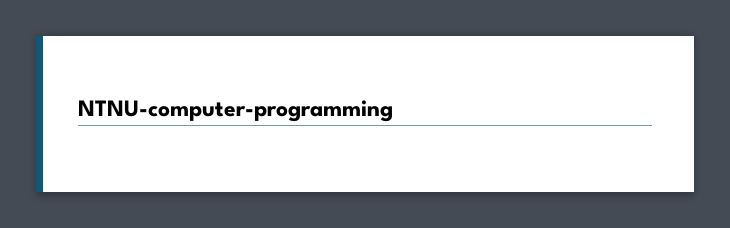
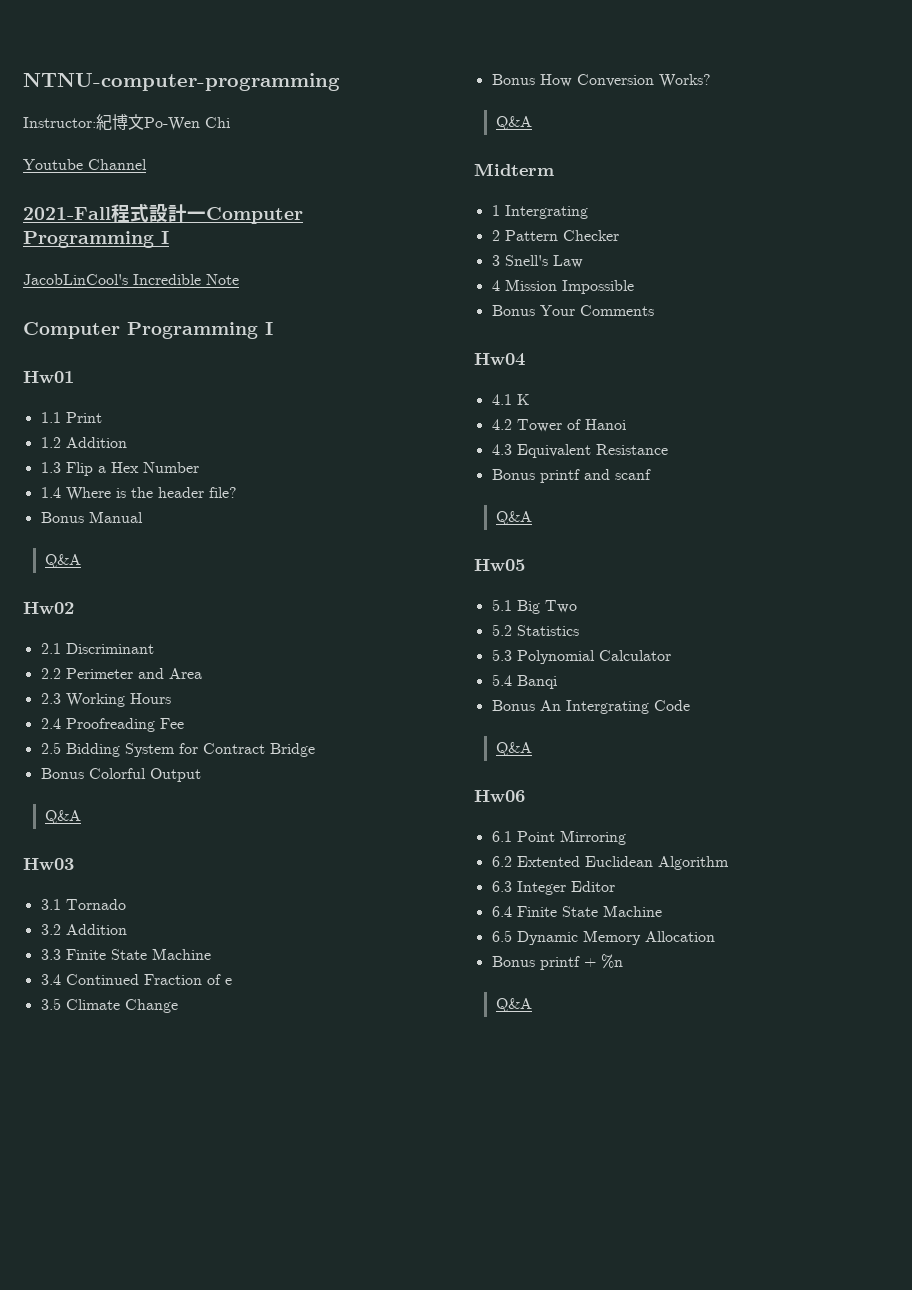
(393, 111) none -> [23,114,230,131] [23,159,147,170] [23,204,303,224] [23,231,169,248] [23,274,239,285] [23,322,273,339] [23,371,74,383] [40,412,102,423] [40,437,127,448] [40,462,199,476] [40,487,237,501] [40,511,143,523] [44,554,81,568] [23,602,74,614] [40,643,154,654] [40,668,202,679] [40,693,171,707] [40,718,184,732] [40,742,315,757] [40,768,201,782] [44,810,81,824] [23,858,74,870] [40,899,126,910] [40,924,127,935] [40,948,211,960] [40,974,232,985] [40,998,178,1013] [491,74,711,88] [495,116,532,130] [474,163,554,176] [491,205,588,219] [491,230,619,241] [491,255,583,268] [491,279,634,294] [491,305,654,316] [474,353,525,366] [491,394,529,405] [491,419,626,432] [491,444,668,458] [491,469,651,483] [495,511,532,525] [474,559,525,571] [491,599,577,614] [491,624,579,636] [491,649,671,664] [491,674,557,689] [491,700,690,714] [495,742,532,756] [474,790,525,802] [491,830,626,845] [491,856,729,870] [491,881,615,895] [491,905,662,917] [491,930,715,945] [491,954,623,970] [495,998,532,1012] // Instructor:紀博文Po-Wen Chi // Youtube Channel // 2021-Fall程式設計一Computer Programming I // JacobLinCool's Incredible Note // Computer Programming I // Hw01 // 1.1 Print // 1.2 Addition // 1.3 Flip a Hex Number // 1.4 Where is the header file? // Bonus Manual // Q&A // Hw02 // 2.1 Discriminant // 2.2 Perimeter and Area // 2.3 Working Hours // 2.4 Proofreading Fee // 2.5 Bidding System for Contract Bridge // Bonus Colorful Output // Q&A // Hw03 // 3.1 Tornado // 3.2 Addition // 3.3 Finite State Machine // 3.4 Continued Fraction of e // 3.5 Climate Change // Bonus How Conversion Works? // Q&A // Midterm // 1 Intergrating // 2 Pattern Checker // 3 Snell's Law // 4 Mission Impossible // Bonus Your Comments // Hw04 // 4.1 K // 4.2 Tower of Hanoi // 4.3 Equivalent Resistance // Bonus printf and scanf // Q&A // Hw05 // 5.1 Big Two // 5.2 Statistics // 5.3 Polynomial Calculator // 5.4 Banqi // Bonus An Intergrating Code // Q&A // Hw06 // 6.1 Point Mirroring // 6.2 Extented Euclidean Algorithm // 6.3 Integer Editor // 6.4 Finite State Machine // 6.5 Dynamic Memory Allocation // Bonus printf + %n // Q&A

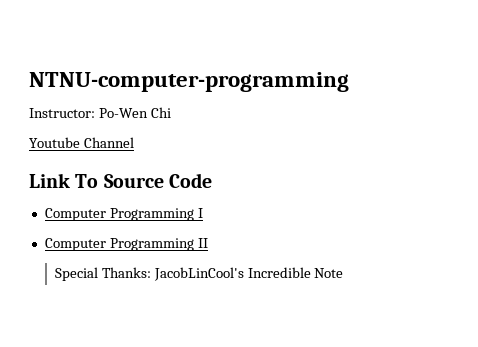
[96,114,144,131] 紀博文 -> (95, 113) none
[23,204,303,224] [23,231,169,248] [23,274,239,285] [23,322,273,339] [23,371,74,383] [40,412,102,423] [40,437,127,448] [40,462,199,476] [40,487,237,501] [40,511,143,523] [44,554,81,568] [23,602,74,614] [40,643,154,654] [40,668,202,679] [40,693,171,707] [40,718,184,732] [40,742,315,757] [40,768,201,782] [44,810,81,824] [23,858,74,870] [40,899,126,910] [40,924,127,935] [40,948,211,960] [40,974,232,985] [40,998,178,1013] [491,74,711,88] [495,116,532,130] [474,163,554,176] [491,205,588,219] [491,230,619,241] [491,255,583,268] [491,279,634,294] [491,305,654,316] [474,353,525,366] [491,394,529,405] [491,419,626,432] [491,444,668,458] [491,469,651,483] [495,511,532,525] [474,559,525,571] [491,599,577,614] [491,624,579,636] [491,649,671,664] [491,674,557,689] [491,700,690,714] [495,742,532,756] [474,790,525,802] [491,830,626,845] [491,856,729,870] [491,881,615,895] [491,905,662,917] [491,930,715,945] [491,954,623,970] [495,998,532,1012] 2021-Fall程式設計一Computer Programming I // JacobLinCool's Incredible Note // Computer Programming I // Hw01 // 1.1 Print // 1.2 Addition // 1.3 Flip a Hex Number // 1.4 Where is the header file? // Bonus Manual // Q&A // Hw02 // 2.1 Discriminant // 2.2 Perimeter and Area // 2.3 Working Hours // 2.4 Proofreading Fee // 2.5 Bidding System for Contract Bridge // Bonus Colorful Output // Q&A // Hw03 // 3.1 Tornado // 3.2 Addition // 3.3 Finite State Machine // 3.4 Continued Fraction of e // 3.5 Climate Change // Bonus How Conversion Works? // Q&A // Midterm // 1 Intergrating // 2 Pattern Checker // 3 Snell's Law // 4 Mission Impossible // Bonus Your Comments // Hw04 // 4.1 K // 4.2 Tower of Hanoi // 4.3 Equivalent Resistance // Bonus printf and scanf // Q&A // Hw05 // 5.1 Big Two // 5.2 Statistics // 5.3 Polynomial Calculator // 5.4 Banqi // Bonus An Intergrating Code // Q&A // Hw06 // 6.1 Point Mirroring // 6.2 Extented Euclidean Algorithm // 6.3 Integer Editor // 6.4 Finite State Machine // 6.5 Dynamic Memory Allocation // Bonus printf + %n // Q&A -> [29,173,212,188] [44,208,203,221] [44,238,208,251] [54,267,344,281] Link To Source Code // Computer Programming I // Computer Programming II // Special Thanks: JacobLinCool's Incredible Note

